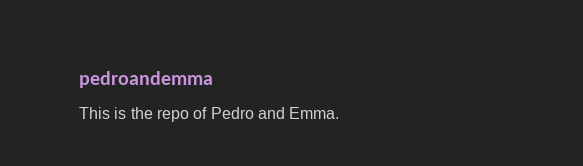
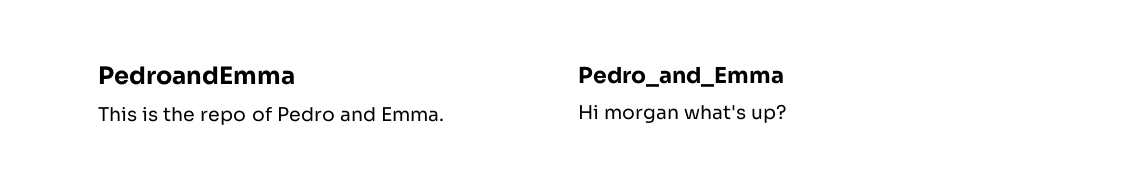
[79,71,213,88] pedroandemma -> [98,66,295,85] PedroandEmma
(340, 113) none -> [578,66,784,87] [578,104,787,123] // Pedro_and_Emma // Hi morgan what's up?

